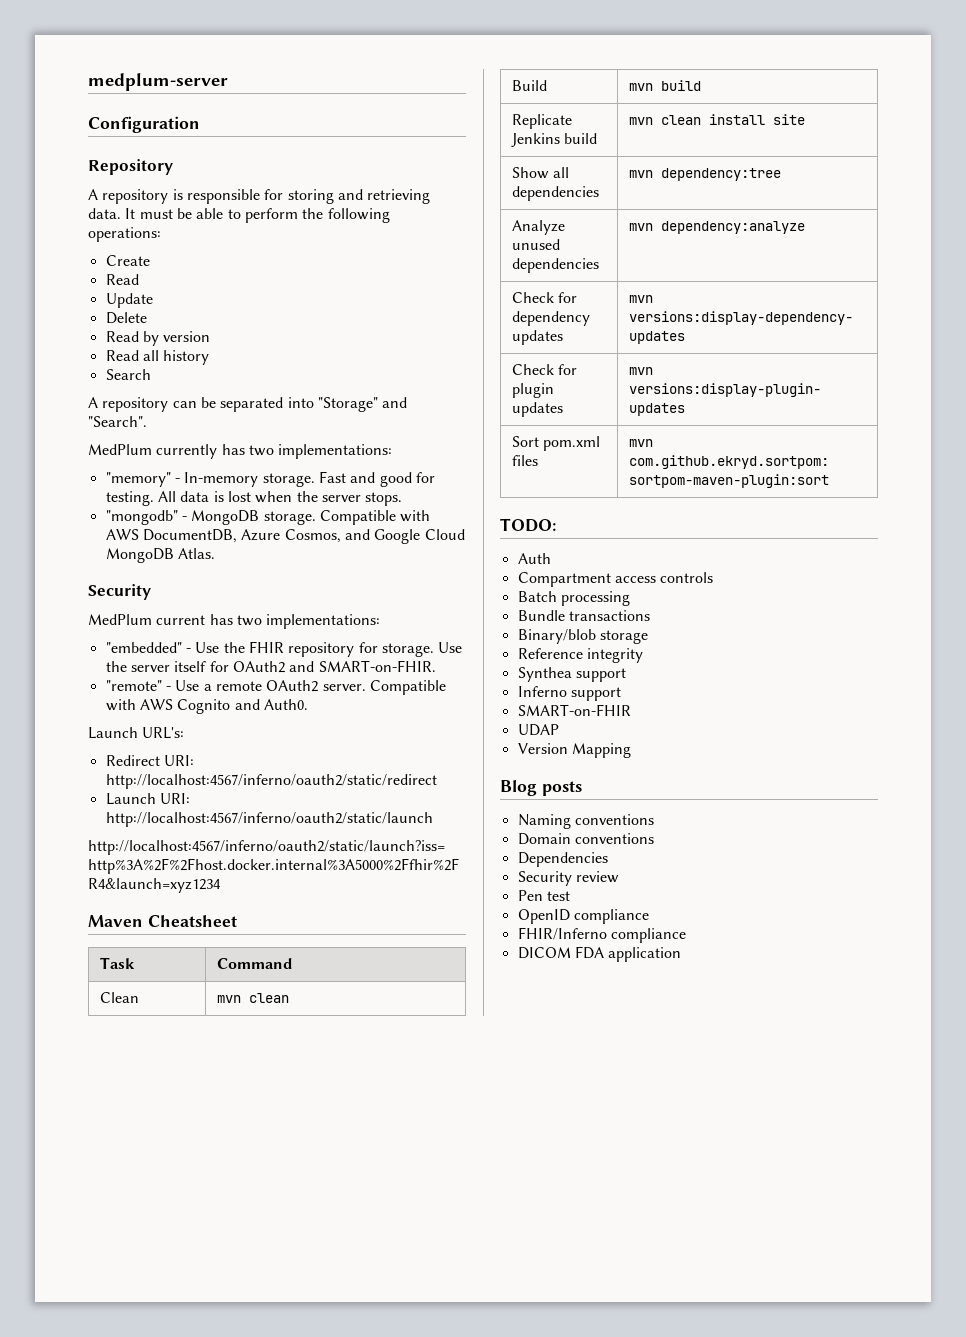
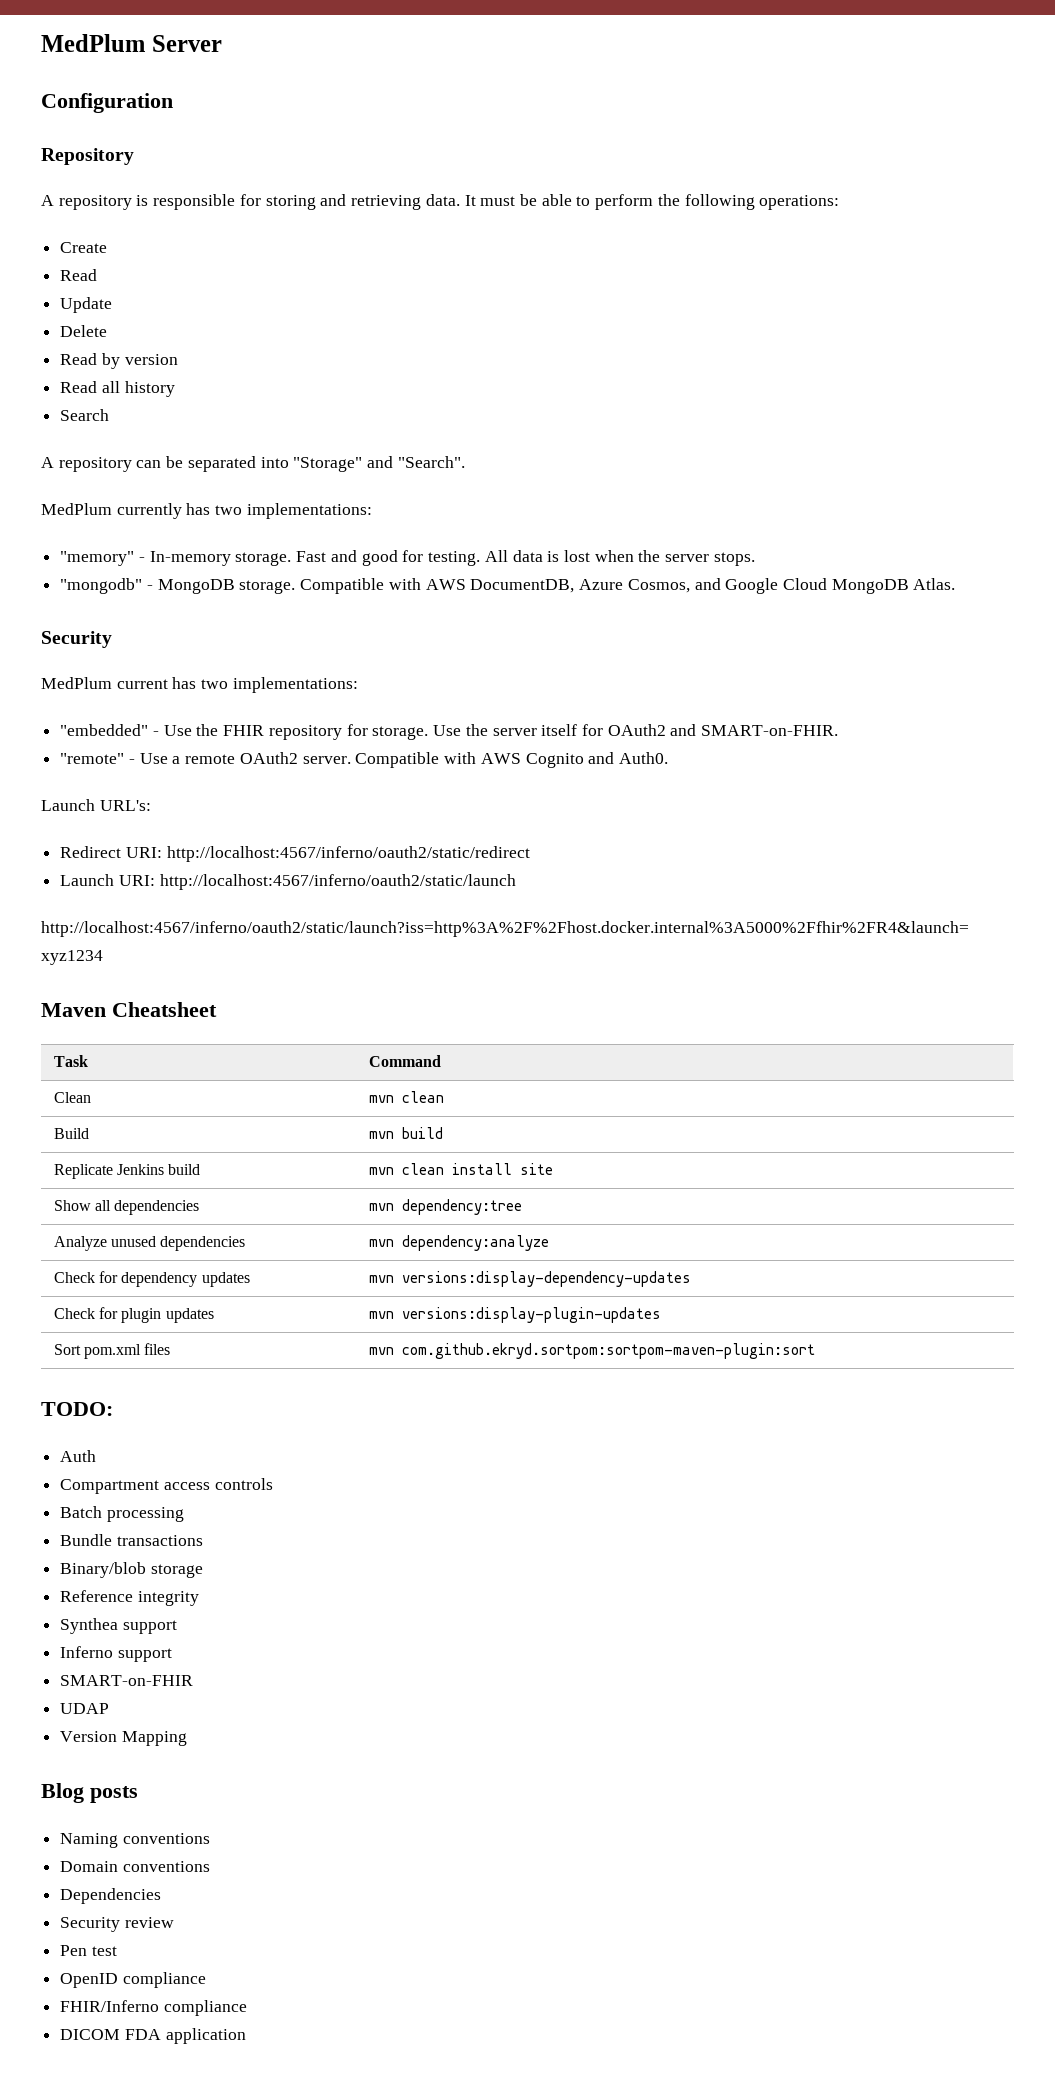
[88,73,228,91] medplum-server -> [41,34,222,52] MedPlum Server

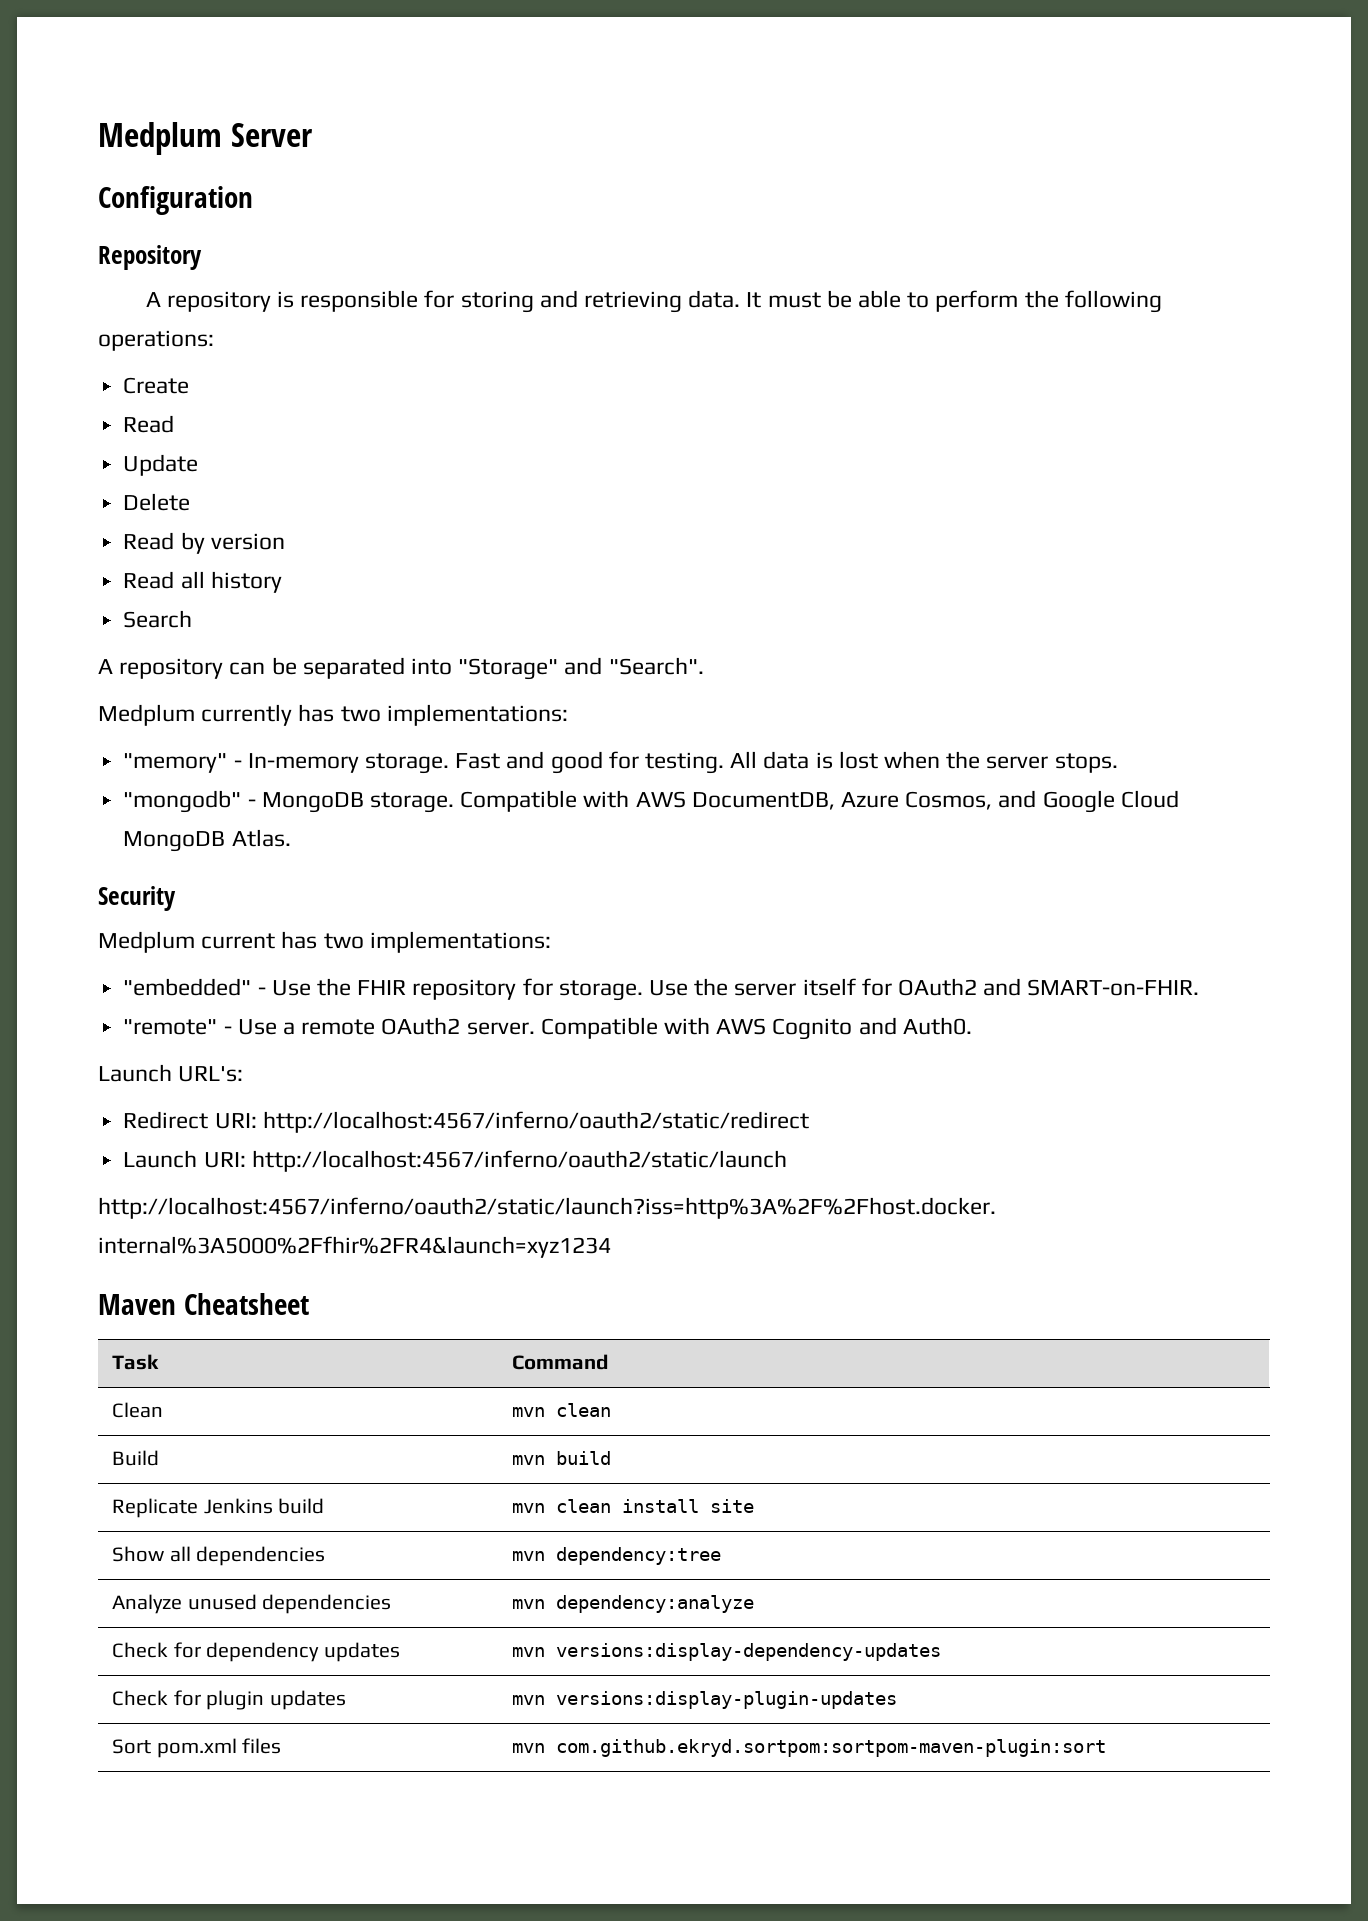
[41,34,145,52] MedPlum -> [98,122,222,155] Medplum
[41,503,112,515] MedPlum -> [98,704,195,726] Medplum
[41,677,112,689] MedPlum -> [98,931,195,953] Medplum
[41,1402,113,1416] [60,1450,97,1462] [60,1478,273,1494] [60,1506,184,1522] [60,1534,203,1546] [60,1562,203,1578] [60,1590,199,1606] [60,1618,177,1634] [60,1646,172,1662] [60,1675,194,1686] [60,1703,110,1714] [60,1731,187,1746] [41,1783,138,1803] [60,1833,210,1848] [60,1861,210,1872] [60,1888,162,1904] [60,1917,174,1932] [60,1945,117,1956] [60,1972,206,1988] [60,2000,247,2016] [60,2028,246,2044] // TODO: // Auth // Compartment access controls // Batch processing // Bundle transactions // Binary/blob storage // Reference integrity // Synthea support // Inferno support // SMART-on-FHIR // UDAP // Version Mapping // Blog posts // Naming conventions // Domain conventions // Dependencies // Security review // Pen test // OpenID compliance // FHIR/Inferno compliance // DICOM FDA application -> (1107, 1748) none

